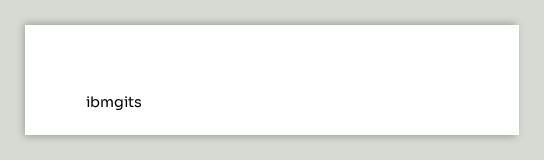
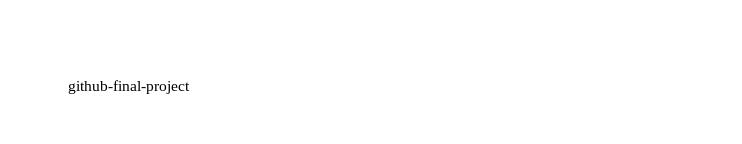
[86,96,142,111] ibmgits -> [68,80,190,94] github-final-project

